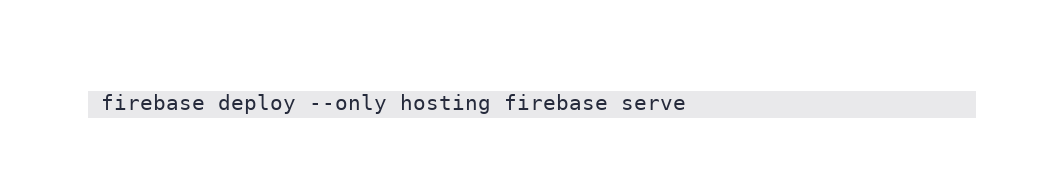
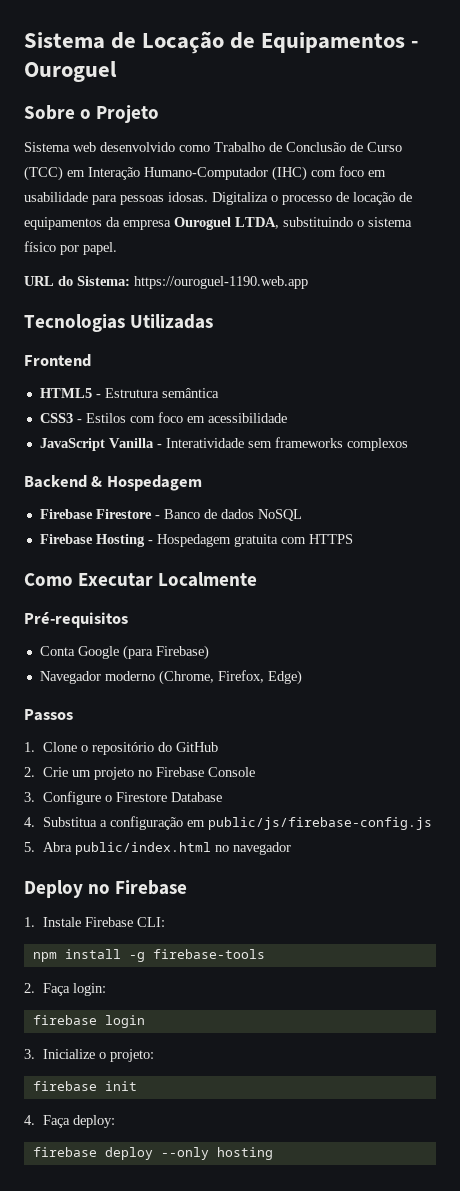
(100, 102) none -> [24,31,419,54] [24,61,117,82] [24,105,160,123] [24,142,402,152] [24,166,386,181] [24,192,412,205] [24,217,412,230] [24,241,117,255] [24,276,308,289] [24,314,214,332] [24,354,91,367] [39,388,219,398] [39,412,287,423] [39,437,408,451] [24,475,202,491] [39,509,302,521] [39,534,353,547] [24,572,258,587] [24,612,128,628] [39,645,209,660] [39,670,302,685] [24,709,73,721] [24,742,219,755] [24,767,256,780] [24,791,223,805] [24,816,433,830] [24,842,292,855] [24,880,188,898] [24,917,166,927] [32,949,265,962] [24,983,107,996] [32,1015,145,1028] [24,1049,155,1062] [32,1081,137,1091] [24,1115,116,1128] Sistema de Locação de Equipamentos - Ouroguel // Sobre o Projeto // Sistema web desenvolvido como Trabalho de Conclusão de Curso (TCC) em Interação Humano-Computador (IHC) com foco em usabilidade para pessoas idosas. Digitaliza o processo de locação de equipamentos da empresa Ouroguel LTDA, substituindo o sistema físico por papel. // URL do Sistema: https://ouroguel-1190.web.app // Tecnologias Utilizadas // Frontend // HTML5 - Estrutura semântica // CSS3 - Estilos com foco em acessibilidade // JavaScript Vanilla - Interatividade sem frameworks complexos // Backend & Hospedagem // Firebase Firestore - Banco de dados NoSQL // Firebase Hosting - Hospedagem gratuita com HTTPS // Como Executar Localmente // Pré-requisitos // Conta Google (para Firebase) // Navegador moderno (Chrome, Firefox, Edge) // Passos // 1. Clone o repositório do GitHub // 2. Crie um projeto no Firebase Console // 3. Configure o Firestore Database // 4. Substitua a configuração em public/js/firebase-config.js // 5. Abra public/index.html no navegador // Deploy no Firebase // 1. Instale Firebase CLI: // npm install -g firebase-tools // 2. Faça login: // firebase login // 3. Inicialize o projeto: // firebase init // 4. Faça deploy: //
[503,94,686,110] firebase serve -> (273, 1153) none

